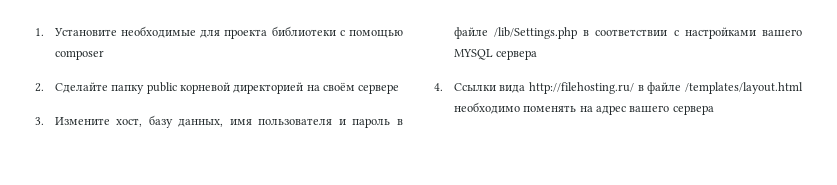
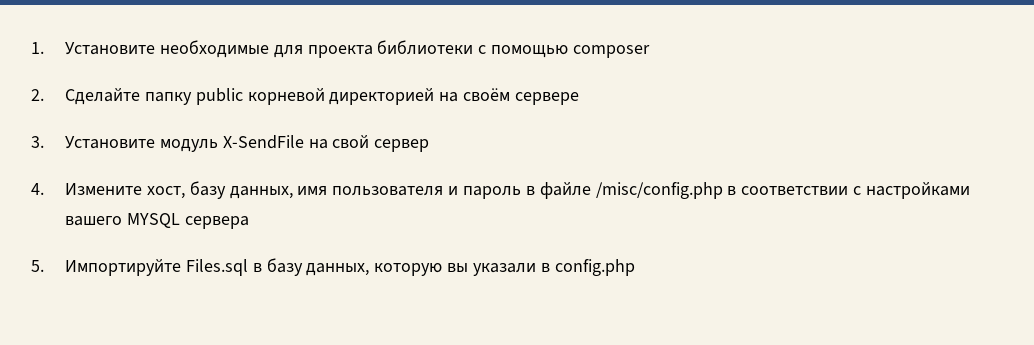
(44, 121) none -> [64,135,430,152] [31,183,44,195] Установите модуль X-SendFile на свой сервер // 4.
[494,27,578,39] /lib/Settings.php -> [595,182,723,199] /misc/config.php
[434,82,803,94] [453,102,714,115] 4. Ссылки вида http://filehosting.ru/ в файле /templates/layout.html необходимо поменять на адрес вашего сервера -> [31,258,635,276] 5. Импортируйте Files.sql в базу данных, которую вы указали в config.php

